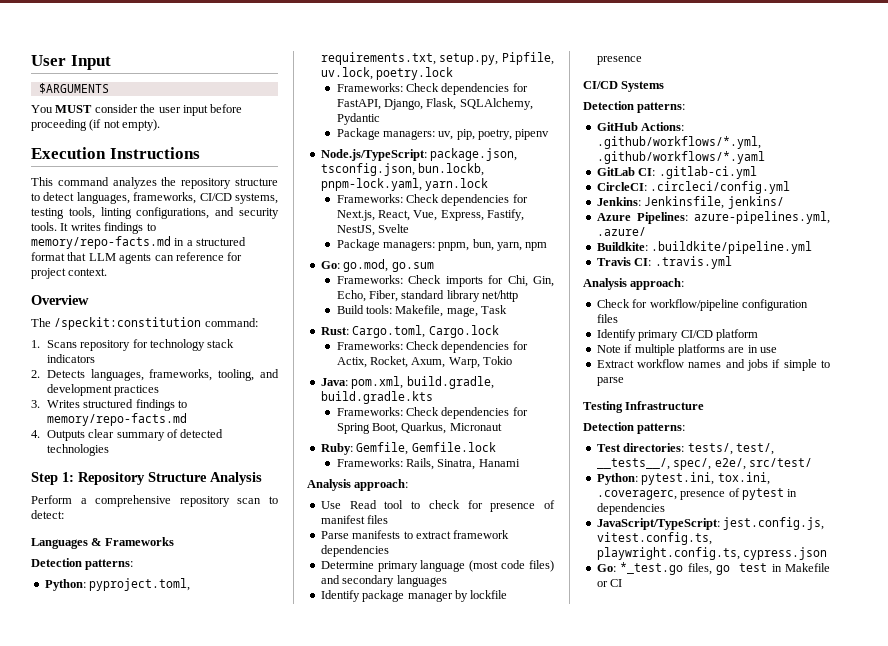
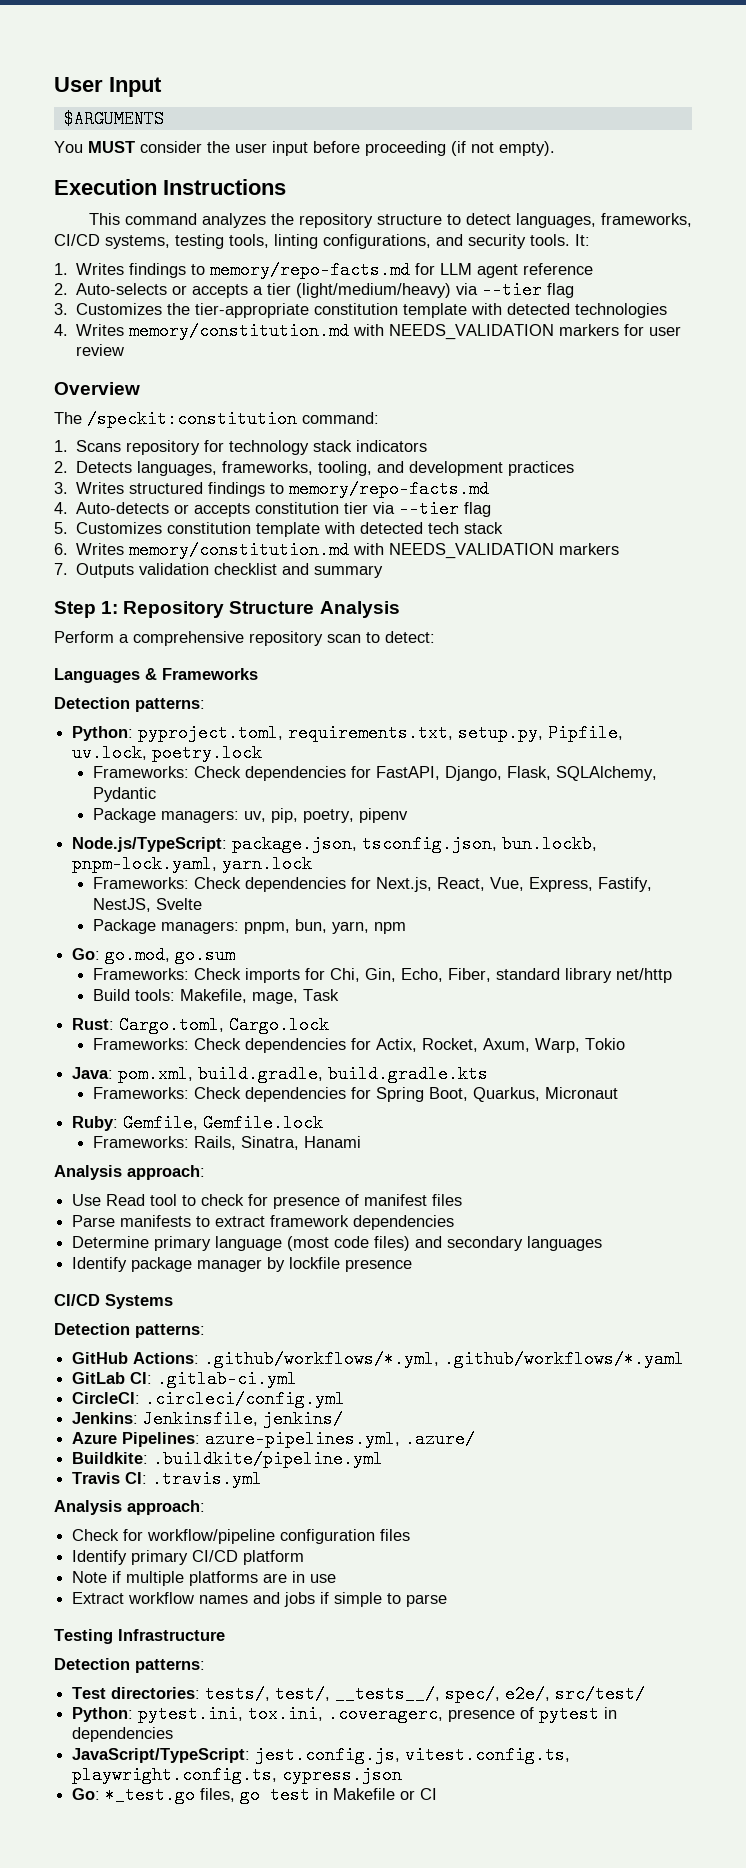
[60,222,156,234] [31,236,247,249] [31,252,243,264] [31,268,108,279] It writes findings to memory/repo-facts.md in a structured format that LLM agents can reference for project context. -> [575,234,590,246] [54,261,594,279] [54,281,575,299] [54,303,668,318] [54,322,682,340] [76,344,125,356] It: // 1. Writes findings to memory/repo-facts.md for LLM agent reference // 2. Auto-selects or accepts a tier (light/medium/heavy) via --tier flag // 3. Customizes the tier-appropriate constitution template with detected technologies // 4. Writes memory/constitution.md with NEEDS_VALIDATION markers for user review
[46,429,224,441] [46,444,109,456] Outputs clear summary of detected technologies -> [76,500,492,518] [54,522,504,537] [54,541,620,559] [54,563,384,578] Auto-detects or accepts constitution tier via --tier flag // 5. Customizes constitution template with detected tech stack // 6. Writes memory/constitution.md with NEEDS_VALIDATION markers // 7. Outputs validation checklist and summary

